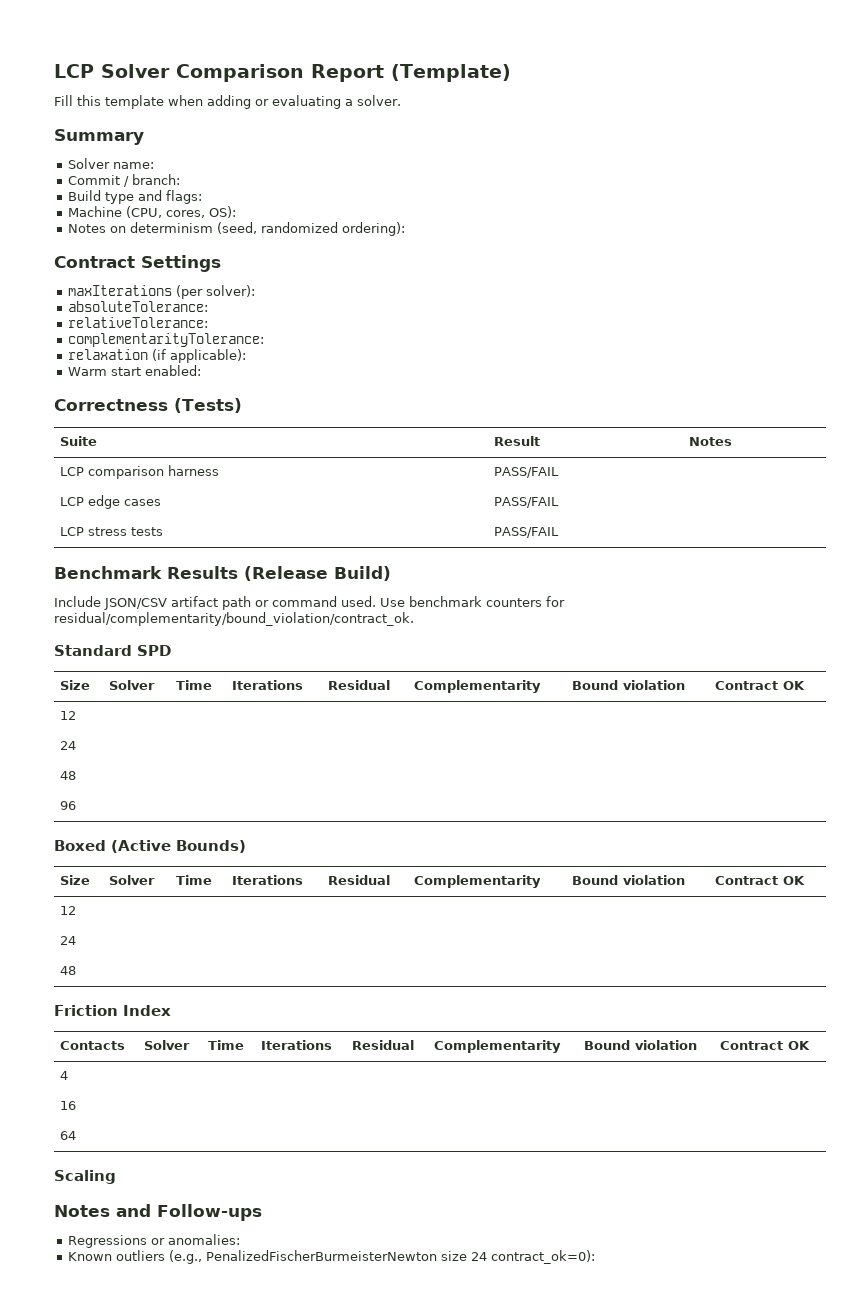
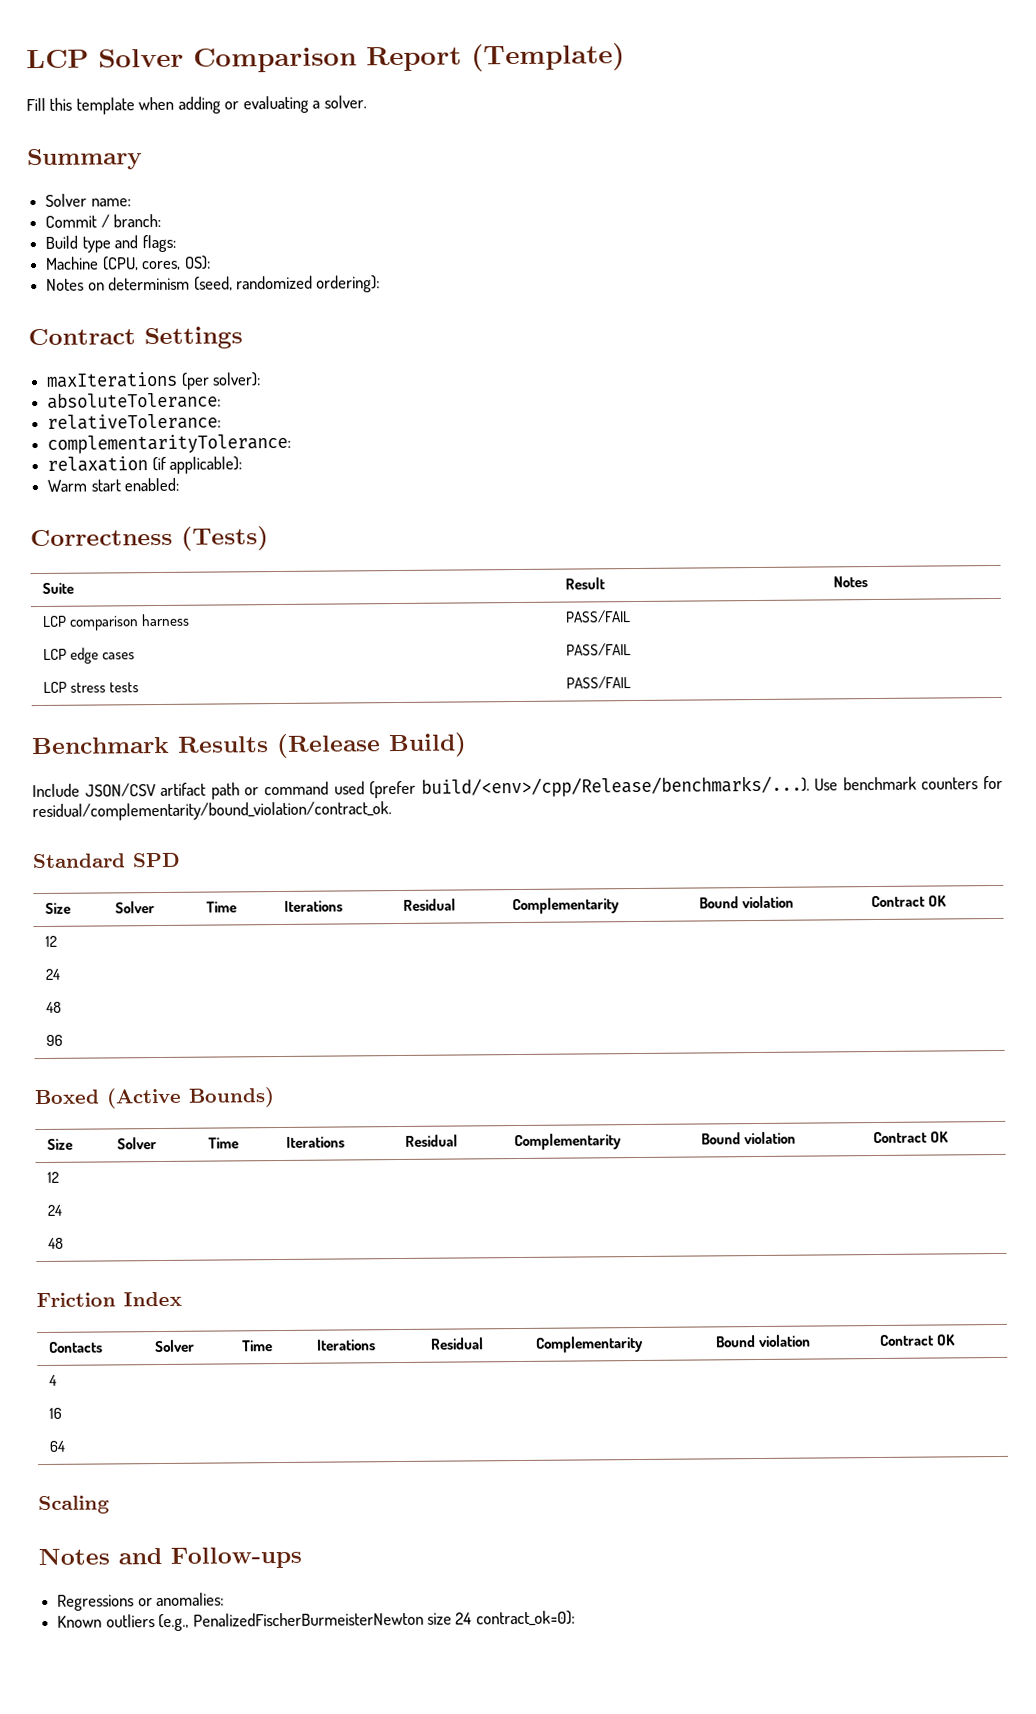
[341,596,376,607] used. -> [333,775,810,799] used (prefer build/<env>/cpp/Release/benchmarks/...).

